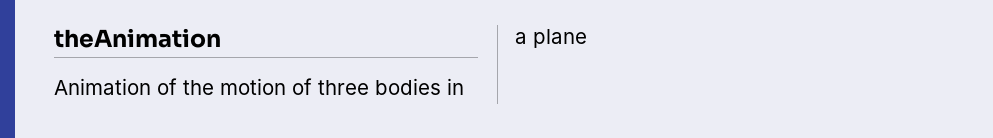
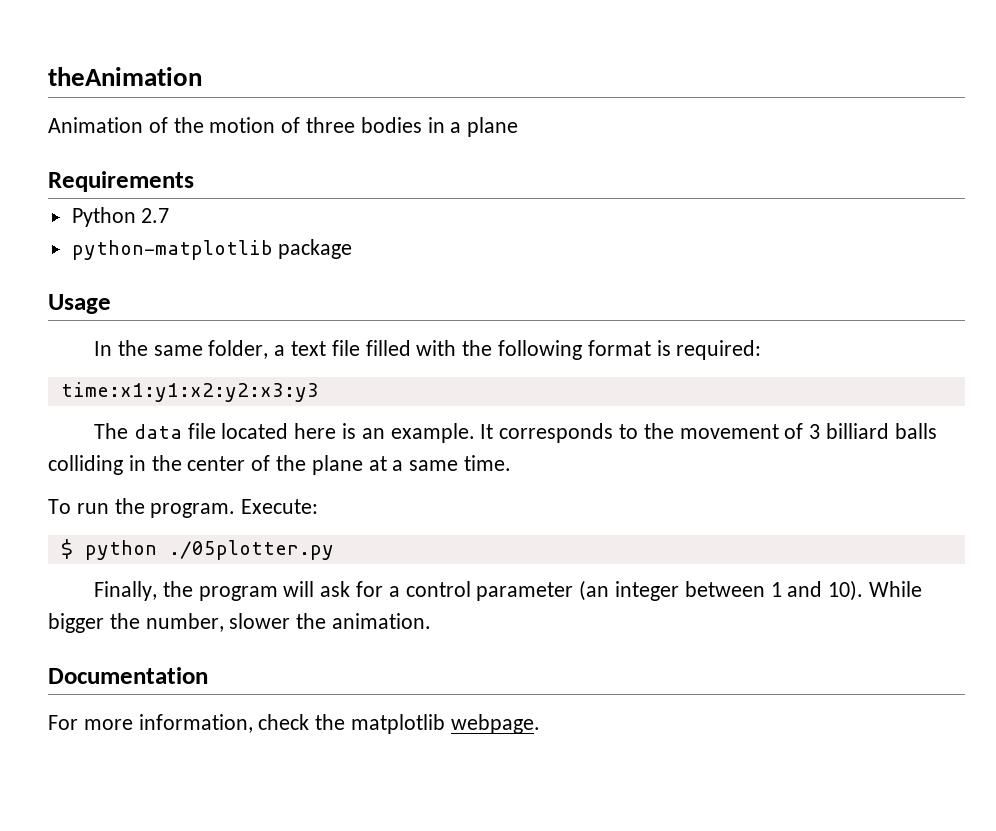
(587, 38) none -> [48,171,194,192] [71,207,170,227] [71,239,353,260] [48,294,111,314] [93,340,762,360] [60,382,319,402] [93,423,937,443] [48,455,512,475] [48,498,319,518] [60,539,334,560] [93,580,923,601] [48,613,432,633] [48,667,208,684] [48,714,540,734] // Requirements // Python 2.7 // python-matplotlib package // Usage // In the same folder, a text file filled with the following format is required: // time:x1:y1:x2:y2:x3:y3 // The data file located here is an example. It corresponds to the movement of 3 billiard balls colliding in the center of the plane at a same time. // To run the program. Execute: // $ python ./05plotter.py // Finally, the program will ask for a control parameter (an integer between 1 and 10). While bigger the number, slower the animation. // Documentation // For more information, check the matplotlib webpage.

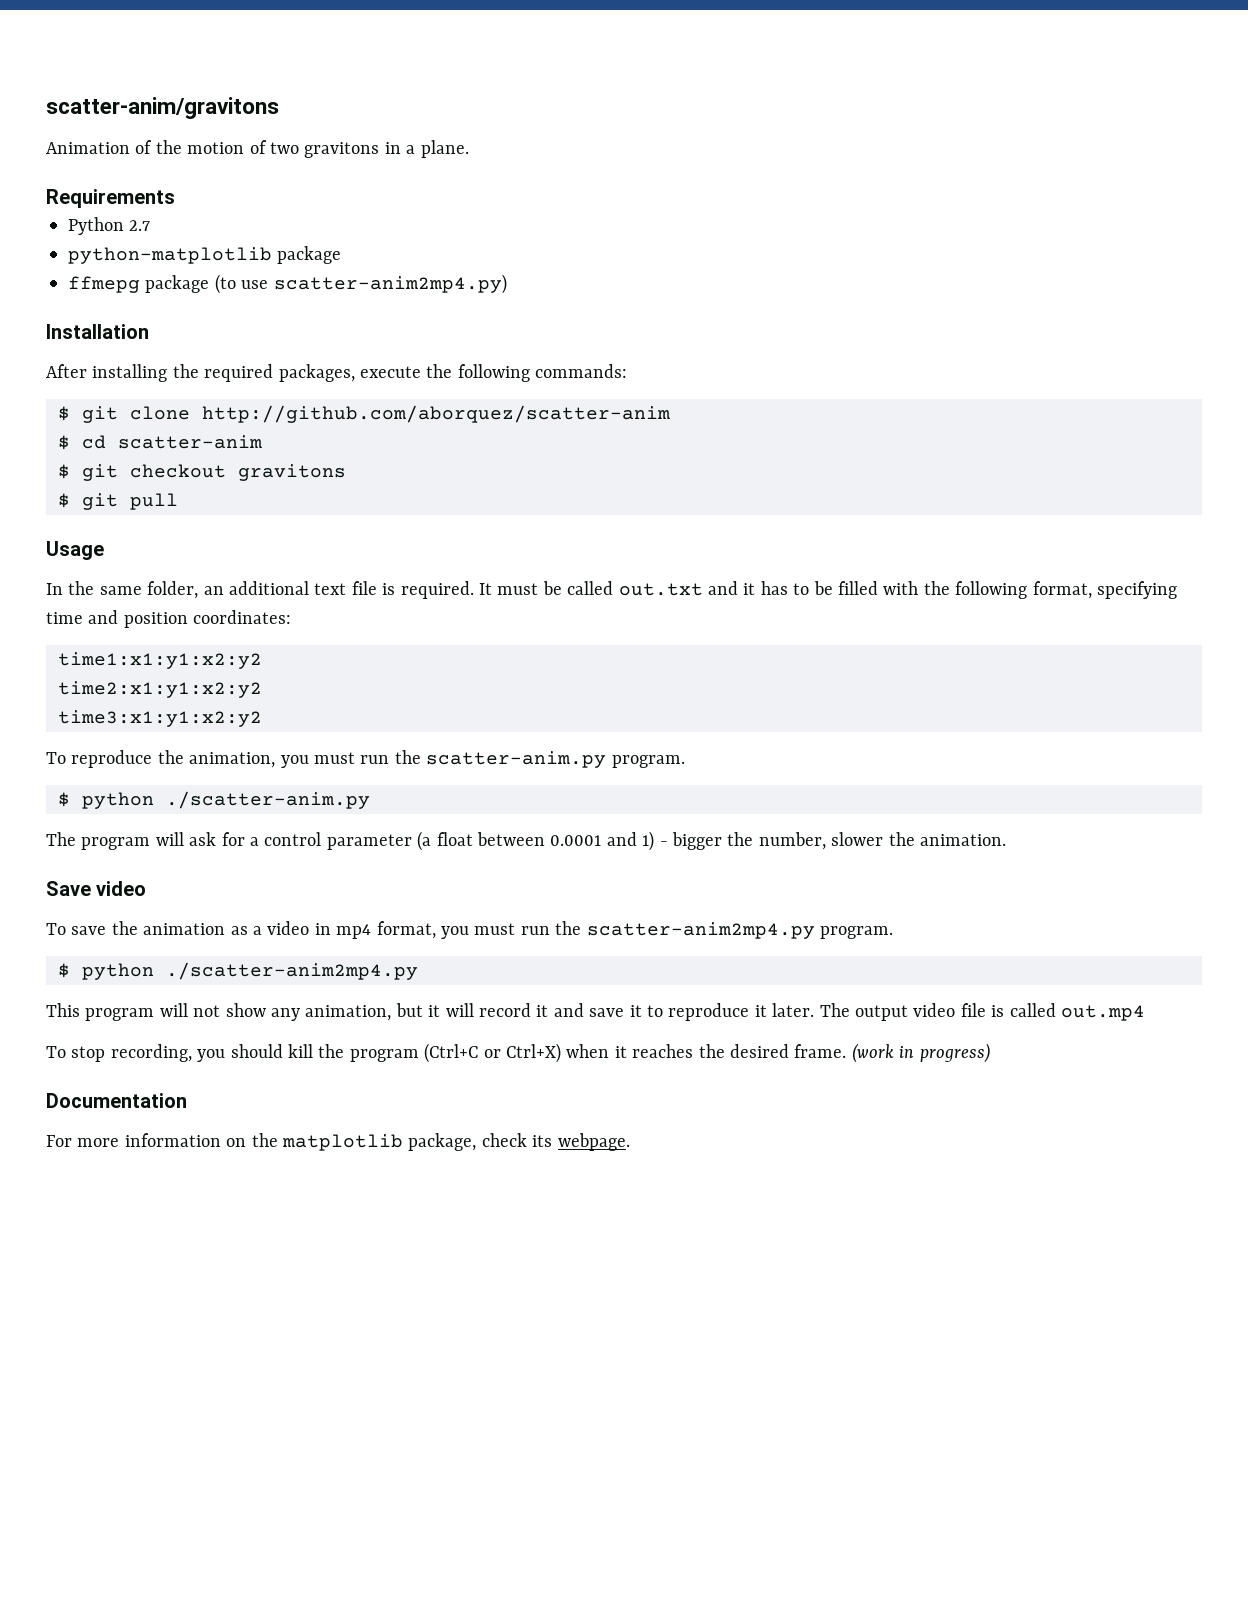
[48,67,202,86] theAnimation -> [46,97,279,119] scatter-anim/gravitons
[306,117,422,133] three bodies -> [270,142,380,158] two gravitons
[467,117,519,137] plane -> [420,140,469,158] plane.
(353, 249) none -> [68,274,507,294] [46,324,149,339] [46,364,628,382] [58,405,670,423] [58,435,262,450] [58,464,346,481] [58,493,178,510] // ffmepg package (to use scatter-anim2mp4.py) // Installation // After installing the required packages, execute the following commands: // $ git clone http://github.com/aborquez/scatter-anim // $ cd scatter-anim // $ git checkout gravitons // $ git pull
[274,340,762,360] [60,382,319,402] [93,423,937,443] [48,455,512,475] [48,498,319,518] [60,539,334,560] [93,581,193,601] a text file filled with the following format is required: // time:x1:y1:x2:y2:x3:y3 // The data file located here is an example. It corresponds to the movement of 3 billiard balls colliding in the center of the plane at a same time. // To run the program. Execute: // $ python ./05plotter.py // Finally, the -> [203,581,1177,599] [46,610,292,628] [58,652,262,669] [58,681,262,698] [58,710,262,727] [46,750,685,768] [58,791,370,809] [46,832,76,846] an additional text file is required. It must be called out.txt and it has to be filled with the following format, specifying time and position coordinates: // time1:x1:y1:x2:y2 // time2:x1:y1:x2:y2 // time3:x1:y1:x2:y2 // To reproduce the animation, you must run the scatter-anim.py program. // $ python ./scatter-anim.py // The
[579,580,923,601] (an integer between 1 and 10). While -> [417,831,668,851] (a float between 0.0001 and 1) -
[48,667,208,684] [48,714,446,734] Documentation // For more information, check the matplotlib -> [46,881,147,896] [46,921,893,939] [58,962,418,980] [46,1003,1145,1021] [46,1043,990,1063] [46,1093,187,1108] [46,1133,553,1151] Save video // To save the animation as a video in mp4 format, you must run the scatter-anim2mp4.py program. // $ python ./scatter-anim2mp4.py // This program will not show any animation, but it will record it and save it to reproduce it later. The output video file is called out.mp4 // To stop recording, you should kill the program (Ctrl+C or Ctrl+X) when it reaches the desired frame. (work in progress) // Documentation // For more information on the matplotlib package, check its

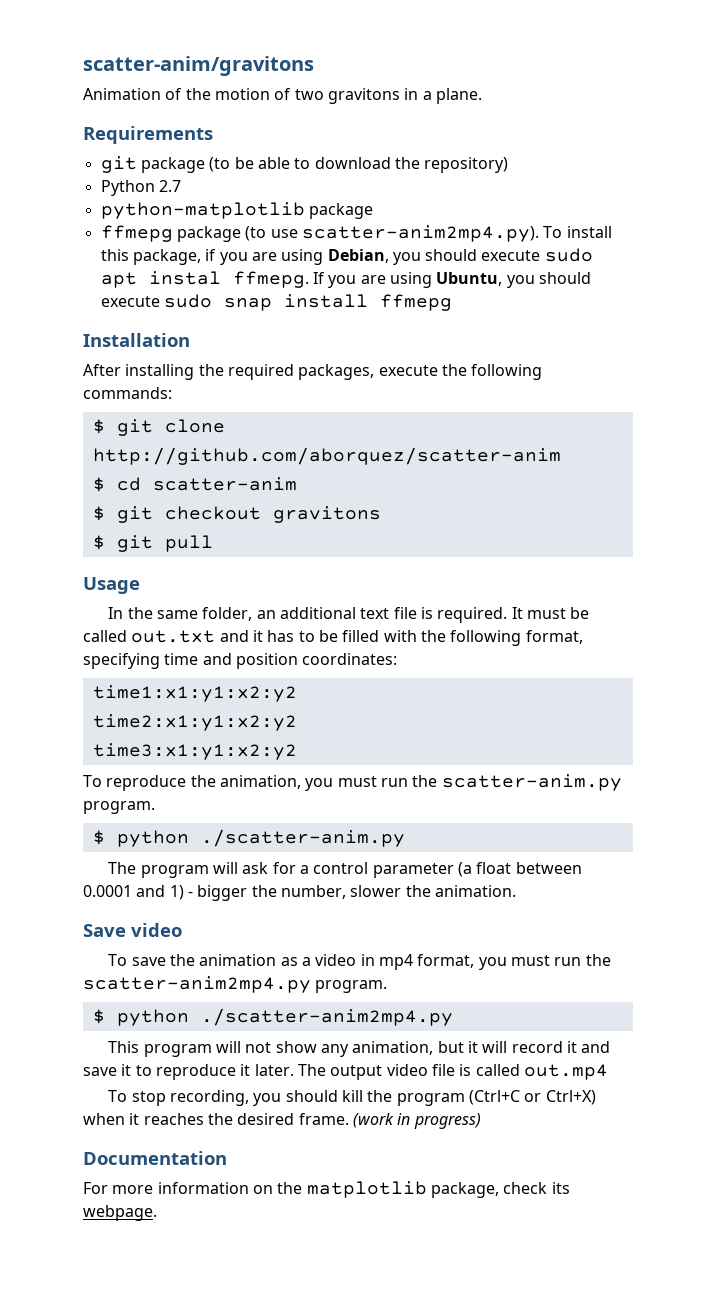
(175, 198) none -> [100,156,509,173] // git package (to be able to download the repository)
[273,274,507,294] scatter-anim2mp4.py) -> [301,225,612,242] [100,248,593,265] [100,271,591,288] [100,294,452,311] scatter-anim2mp4.py). To install this package, if you are using Debian, you should execute sudo apt instal ffmepg. If you are using Ubuntu, you should execute sudo snap install ffmepg

